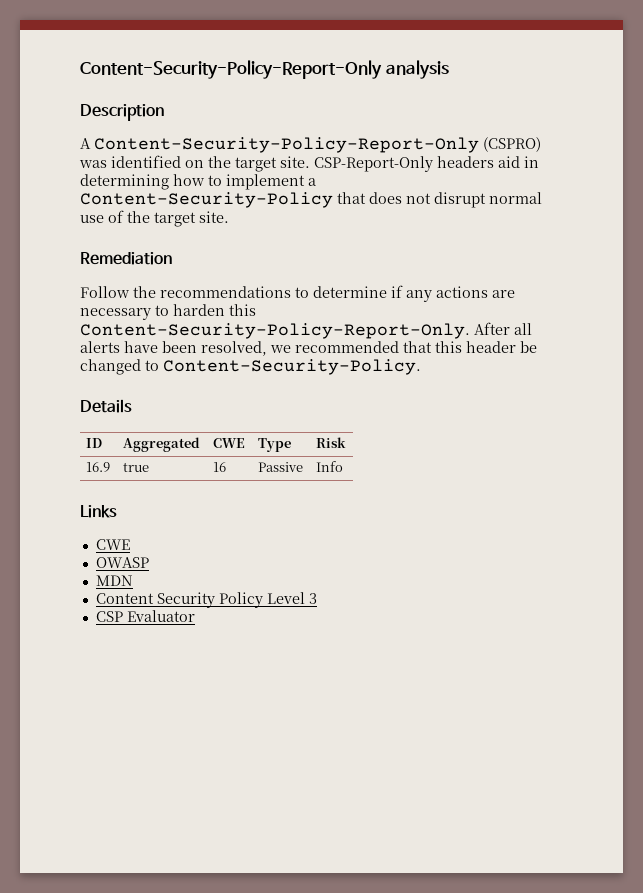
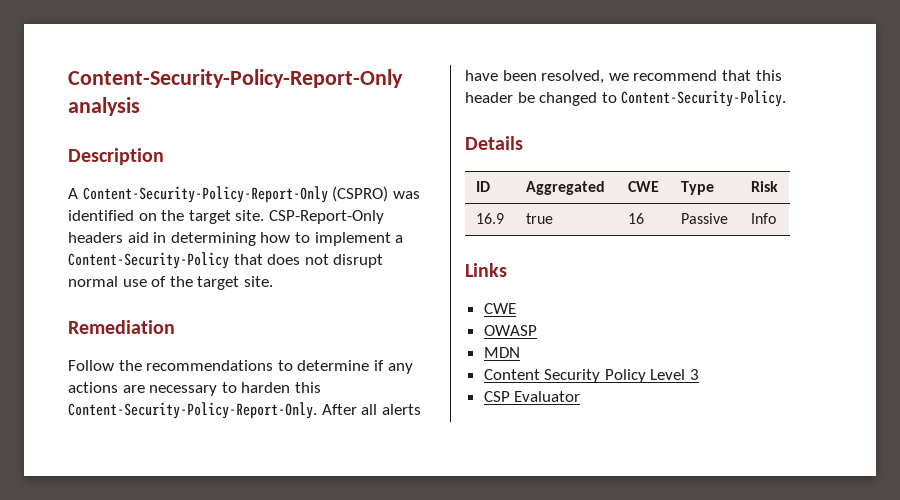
[295,341,399,353] recommended -> [633,70,718,81] recommend

